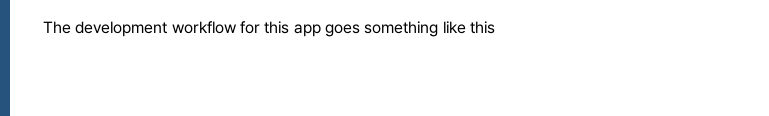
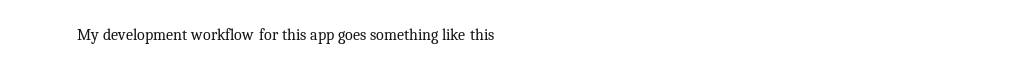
[43,21,71,34] The -> [77,29,99,44] My

